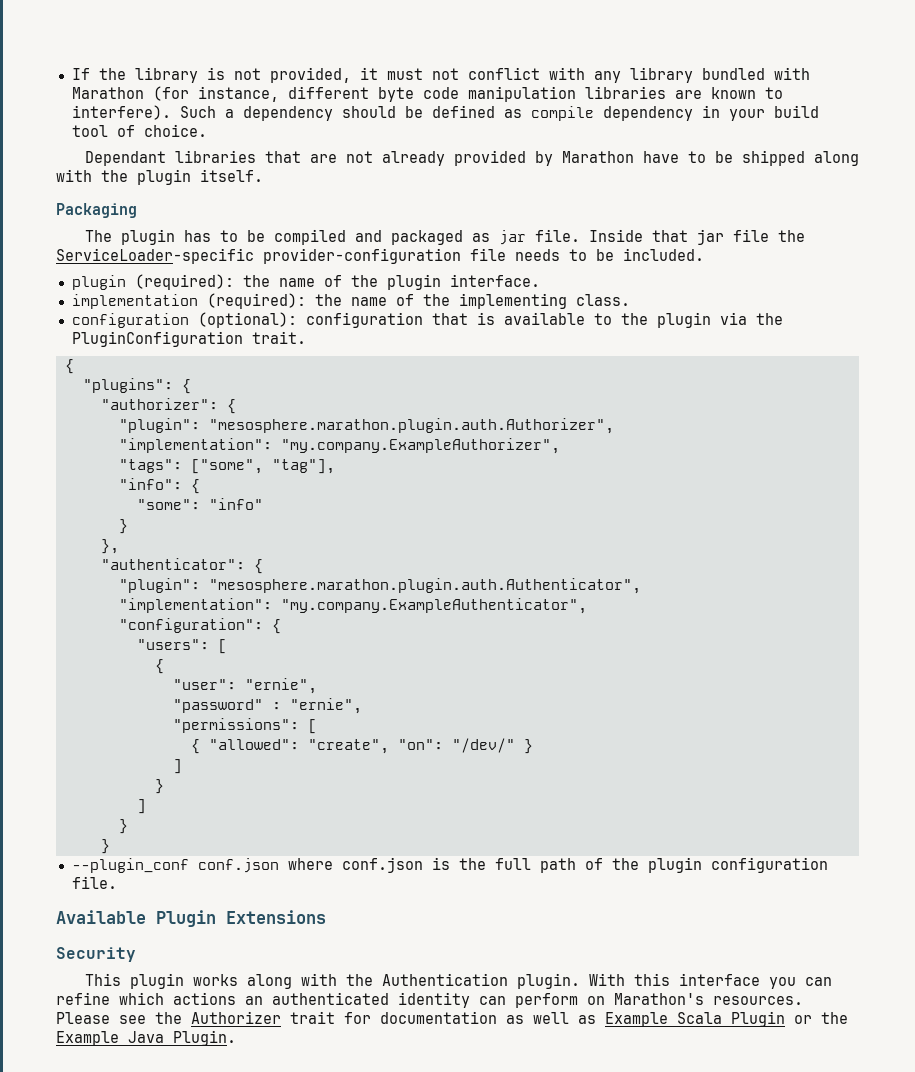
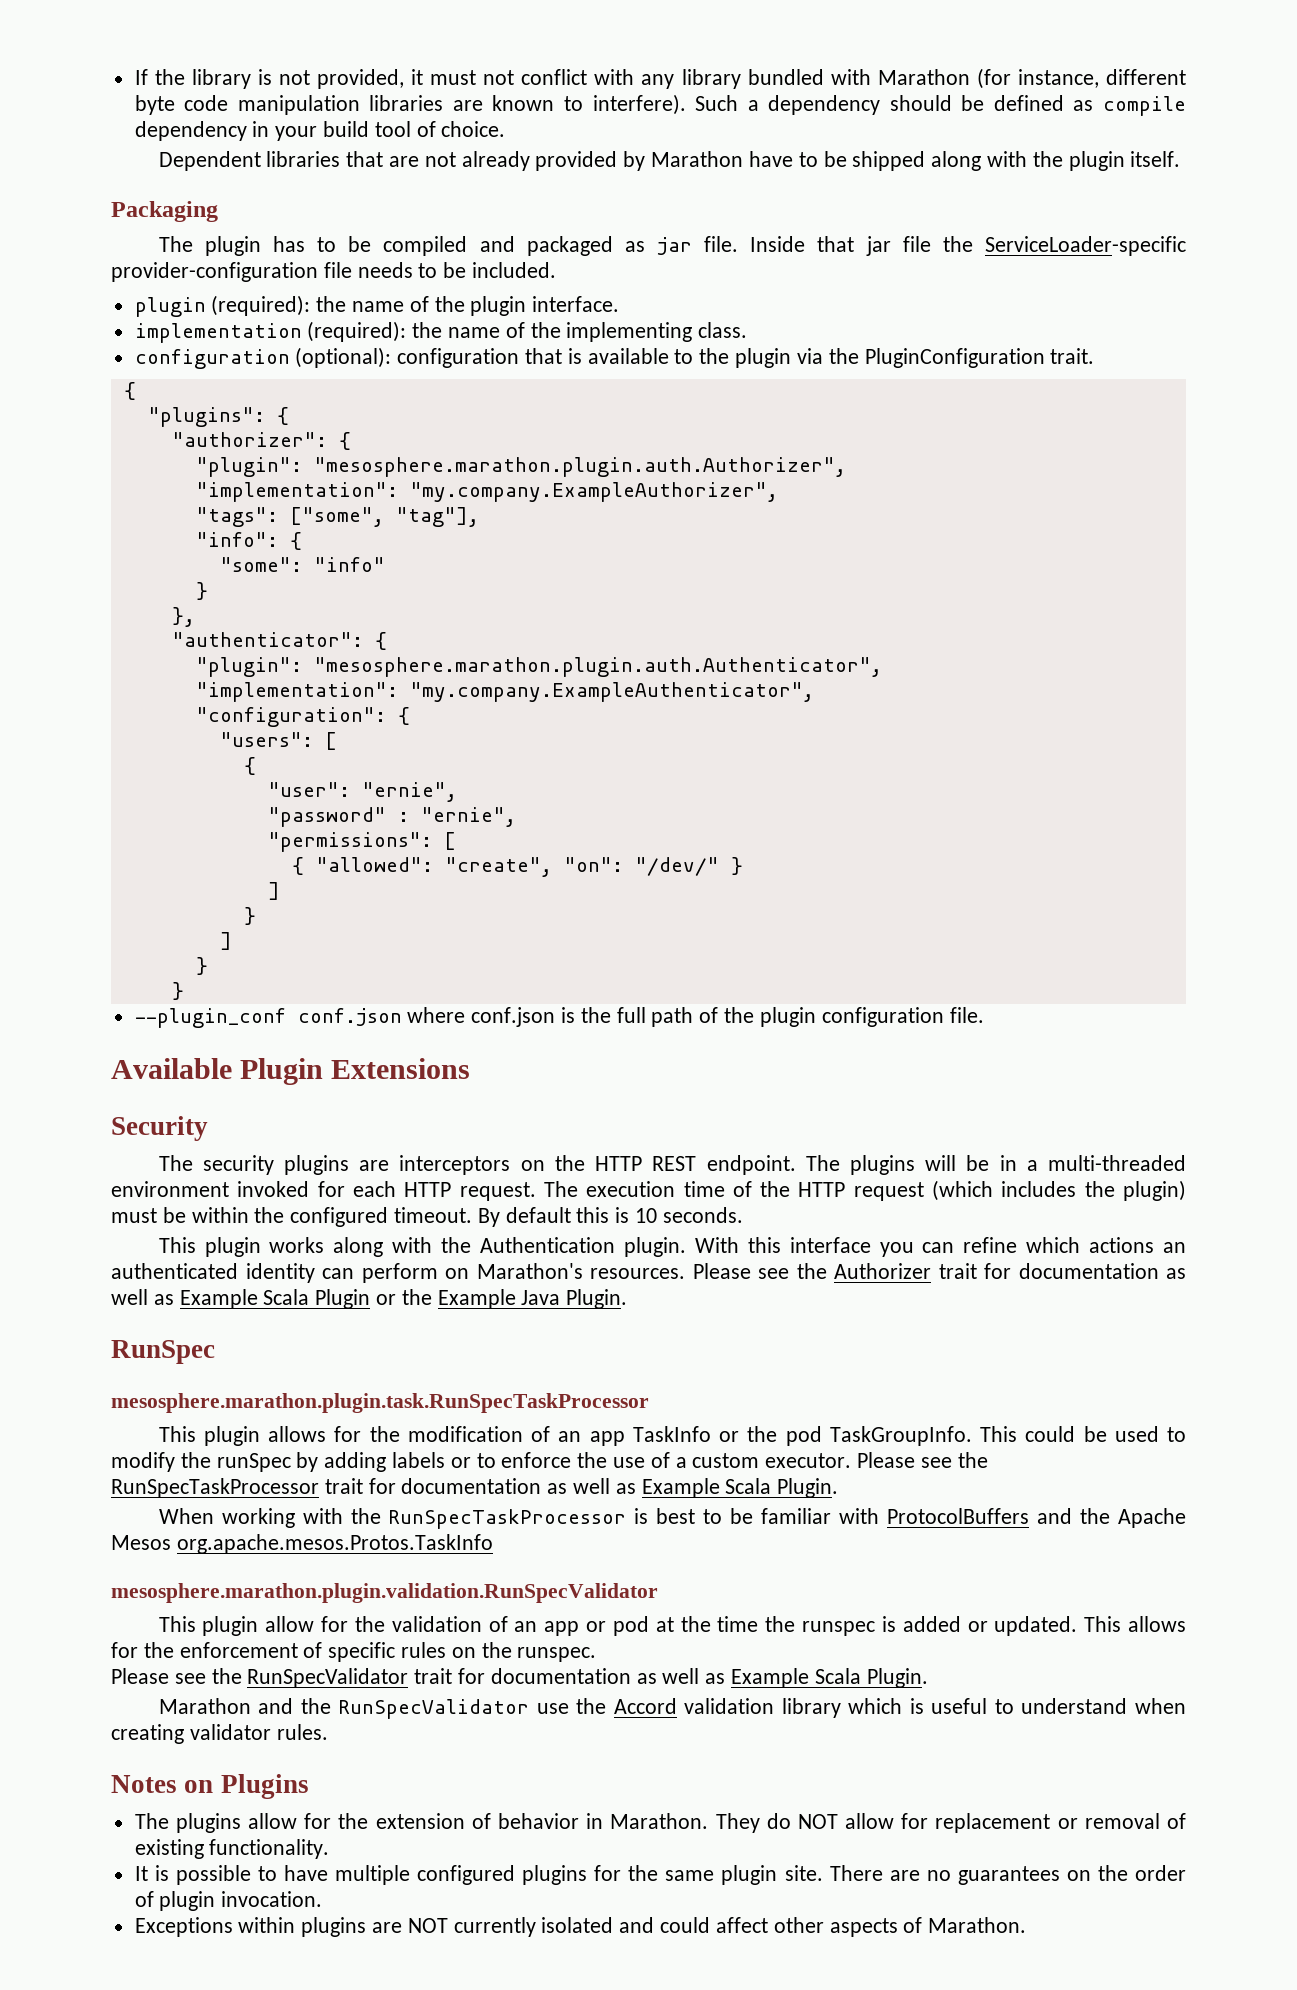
[84,151,166,166] Dependant -> [158,151,261,171] Dependent
(136, 954) none -> [158,1155,1186,1175] [111,1180,1186,1201] [111,1207,743,1227] // The security plugins are interceptors on the HTTP REST endpoint. The plugins will be in a multi-threaded environment invoked for each HTTP request. The execution time of the HTTP request (which includes the plugin) must be within the configured timeout. By default this is 10 seconds.
(236, 1038) none -> [111,1340,215,1364] [111,1393,649,1413] [158,1426,1186,1446] [111,1452,988,1472] [111,1478,839,1498] [158,1508,1187,1529] [111,1534,493,1554] [111,1583,658,1603] [158,1616,1187,1636] [111,1642,597,1662] [111,1668,928,1688] [158,1698,1187,1719] [111,1724,328,1744] [111,1774,309,1799] [134,1813,1187,1833] [134,1839,330,1859] [134,1865,1186,1885] [134,1891,323,1911] [134,1917,1027,1937] // RunSpec // mesosphere.marathon.plugin.task.RunSpecTaskProcessor // This plugin allows for the modification of an app TaskInfo or the pod TaskGroupInfo. This could be used to modify the runSpec by adding labels or to enforce the use of a custom executor. Please see the RunSpecTaskProcessor trait for documentation as well as Example Scala Plugin. // When working with the RunSpecTaskProcessor is best to be familiar with ProtocolBuffers and the Apache Mesos org.apache.mesos.Protos.TaskInfo // mesosphere.marathon.plugin.validation.RunSpecValidator // This plugin allow for the validation of an app or pod at the time the runspec is added or updated. This allows for the enforcement of specific rules on the runspec. // Please see the RunSpecValidator trait for documentation as well as Example Scala Plugin. // Marathon and the RunSpecValidator use the Accord validation library which is useful to understand when creating validator rules. // Notes on Plugins // The plugins allow for the extension of behavior in Marathon. They do NOT allow for replacement or removal of existing functionality. // It is possible to have multiple configured plugins for the same plugin site. There are no guarantees on the order of plugin invocation. // Exceptions within plugins are NOT currently isolated and could affect other aspects of Marathon.

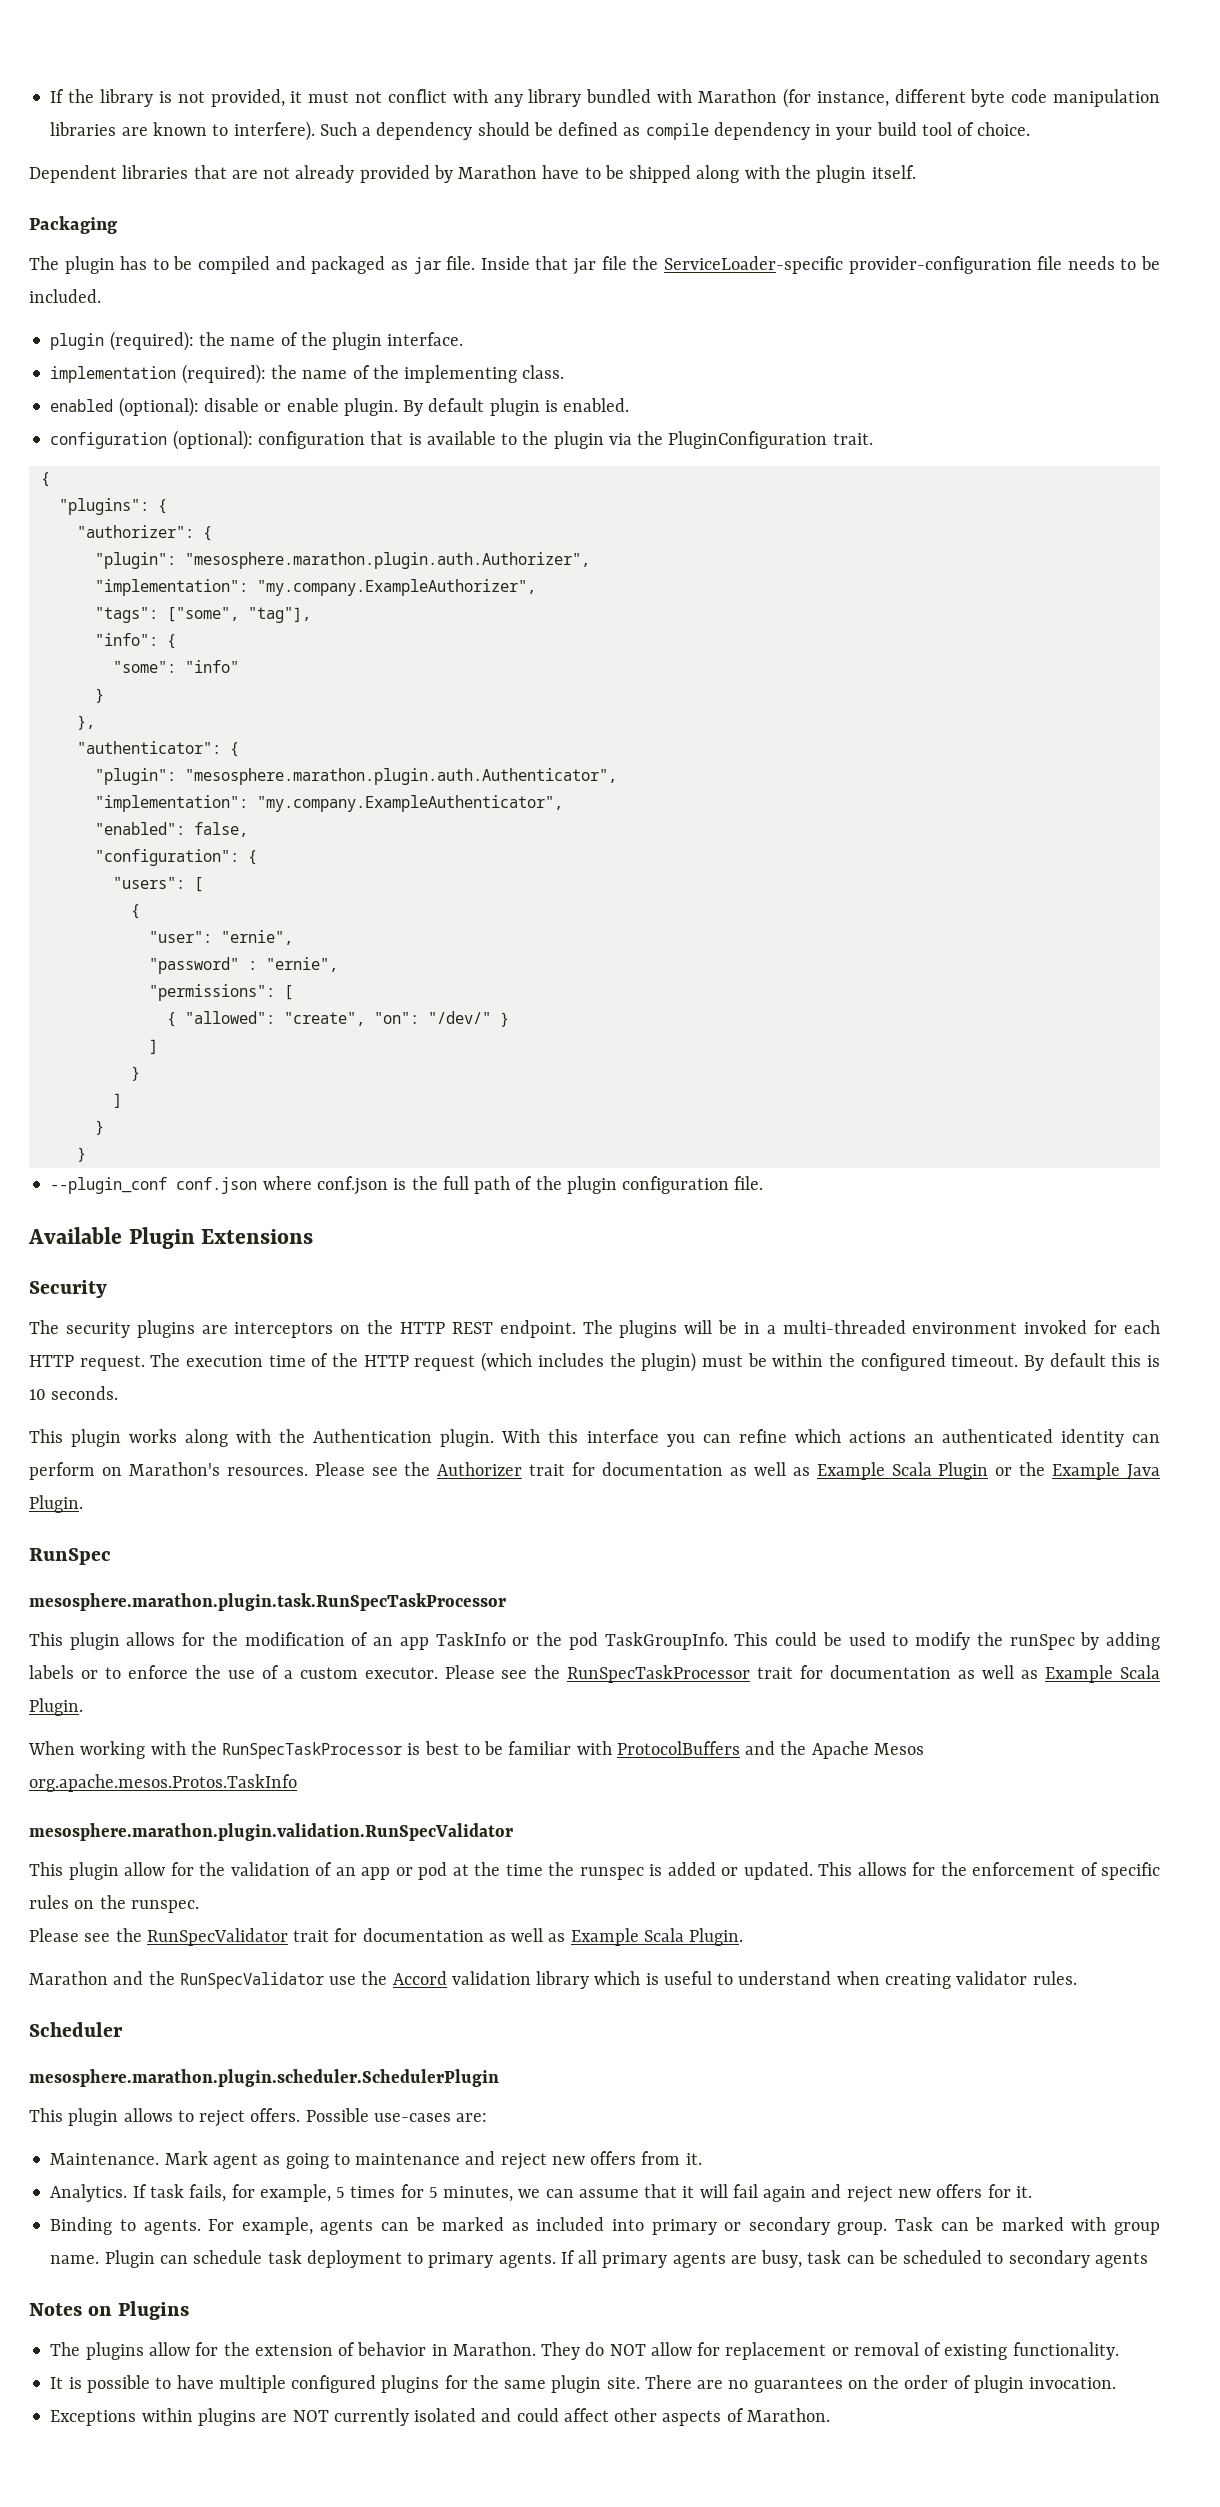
(748, 330) none -> [50,397,630,417] // enabled (optional): disable or enable plugin. By default plugin is enabled.
(814, 692) none -> [94,822,248,837] // "enabled": false,
(328, 1732) none -> [29,2022,123,2037] [29,2069,499,2087] [29,2108,488,2127] [50,2151,702,2170] [50,2184,1032,2203] [50,2217,1160,2235] [50,2250,1149,2268] // Scheduler // mesosphere.marathon.plugin.scheduler.SchedulerPlugin // This plugin allows to reject offers. Possible use-cases are: // Maintenance. Mark agent as going to maintenance and reject new offers from it. // Analytics. If task fails, for example, 5 times for 5 minutes, we can assume that it will fail again and reject new offers for it. // Binding to agents. For example, agents can be marked as included into primary or secondary group. Task can be marked with group name. Plugin can schedule task deployment to primary agents. If all primary agents are busy, task can be scheduled to secondary agents

